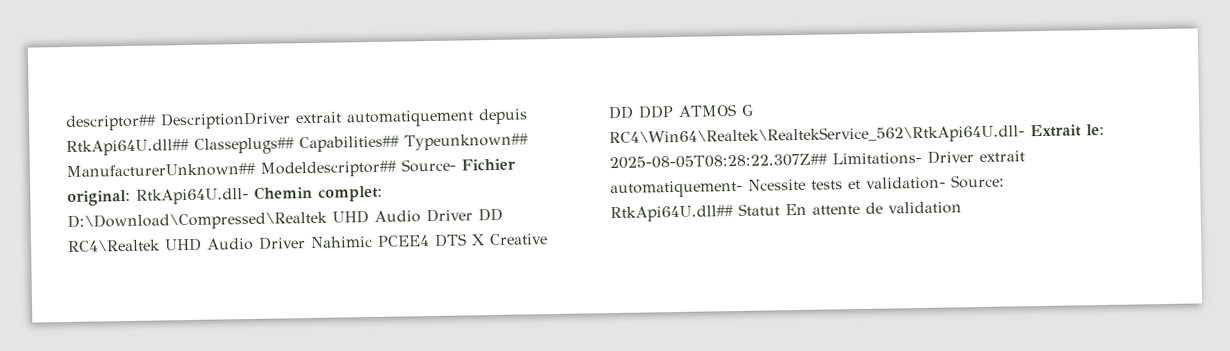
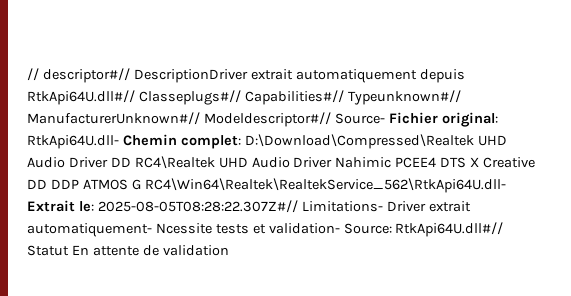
[65,114,157,131] descriptor## -> [27,68,130,83] // descriptor#//
[66,133,529,156] [66,160,397,178] RtkApi64U.dll## Classeplugs## Capabilities## Typeunknown## ManufacturerUnknown## Modeldescriptor## -> [27,90,461,105] [27,112,331,127] RtkApi64U.dll#// Classeplugs#// Capabilities#// Typeunknown#// ManufacturerUnknown#// Modeldescriptor#//
[609,153,828,170] 2025-08-05T08:28:22.307Z## -> [97,200,298,213] 2025-08-05T08:28:22.307Z#//
[610,205,734,223] RtkApi64U.dll## -> [395,222,504,237] RtkApi64U.dll#//

